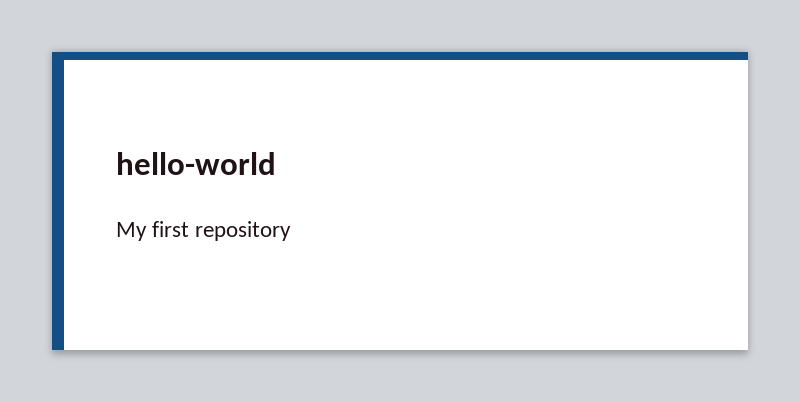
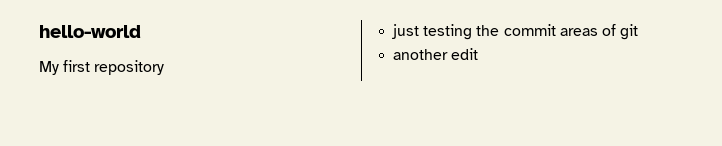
(292, 231) none -> [392,24,639,40] [393,48,479,60] // just testing the commit areas of git // another edit

